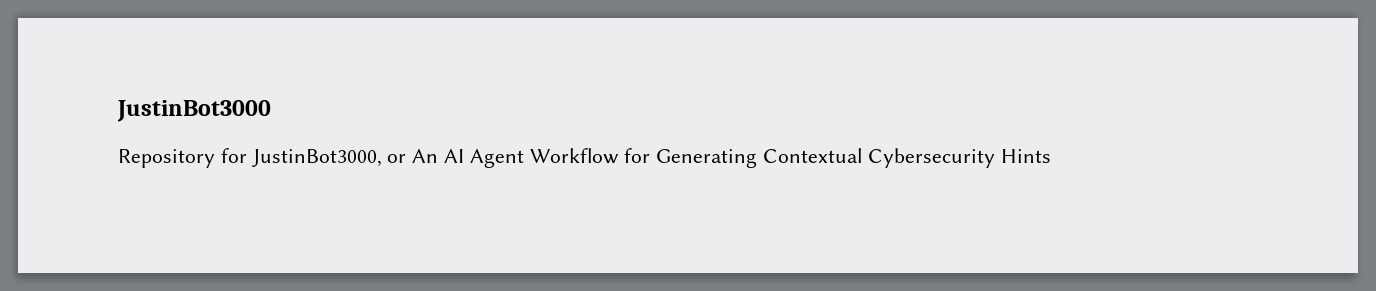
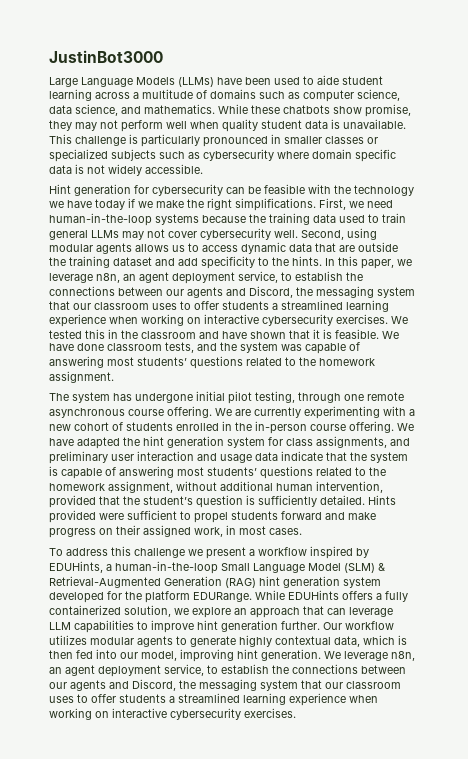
[118,148,1051,168] Repository for JustinBot3000, or An AI Agent Workflow for Generating Contextual Cybersecurity Hints -> [49,75,383,87] [49,89,400,102] [49,104,411,117] [49,119,406,132] [49,134,378,147] [49,149,396,162] [49,164,203,176] [49,184,414,196] [49,198,393,211] [49,213,406,226] [49,228,377,240] [49,242,398,254] [49,256,412,269] [49,271,363,284] [49,286,415,298] [49,300,389,312] [49,314,408,327] [49,329,399,339] [49,342,360,354] [49,356,375,369] [49,371,114,383] [49,391,404,404] [49,406,415,419] [49,421,414,434] [49,436,410,449] [49,451,408,464] [49,466,386,479] [49,481,383,493] [49,495,396,508] [49,510,376,523] [49,525,302,538] [49,546,369,559] [49,561,385,574] [49,576,381,588] [49,590,408,603] [49,605,393,618] [49,620,394,633] [49,635,407,647] [49,649,415,662] [49,664,406,677] [49,679,401,691] [49,693,378,706] [49,708,296,720] Large Language Models (LLMs) have been used to aide student learning across a multitude of domains such as computer science, data science, and mathematics. While these chatbots show promise, they may not perform well when quality student data is unavailable. This challenge is particularly pronounced in smaller classes or specialized subjects such as cybersecurity where domain specific data is not widely accessible. // Hint generation for cybersecurity can be feasible with the technology we have today if we make the right simplifications. First, we need human-in-the-loop systems because the training data used to train general LLMs may not cover cybersecurity well. Second, using modular agents allows us to access dynamic data that are outside the training dataset and add specificity to the hints. In this paper, we leverage n8n, an agent deployment service, to establish the connections between our agents and Discord, the messaging system that our classroom uses to offer students a streamlined learning experience when working on interactive cybersecurity exercises. We tested this in the classroom and have shown that it is feasible. We have done classroom tests, and the system was capable of answering most students’ questions related to the homework assignment. // The system has undergone initial pilot testing, through one remote asynchronous course offering. We are currently experimenting with a new cohort of students enrolled in the in-person course offering. We have adapted the hint generation system for class assignments, and preliminary user interaction and usage data indicate that the system is capable of answering most students’ questions related to the homework assignment, without additional human intervention, provided that the student’s question is sufficiently detailed. Hints provided were sufficient to propel students forward and make progress on their assigned work, in most cases. // To address this challenge we present a workflow inspired by EDUHints, a human-in-the-loop Small Language Model (SLM) & Retrieval-Augmented Generation (RAG) hint generation system developed for the platform EDURange. While EDUHints offers a fully containerized solution, we explore an approach that can leverage LLM capabilities to improve hint generation further. Our workflow utilizes modular agents to generate highly contextual data, which is then fed into our model, improving hint generation. We leverage n8n, an agent deployment service, to establish the connections between our agents and Discord, the messaging system that our classroom uses to offer students a streamlined learning experience when working on interactive cybersecurity exercises.

